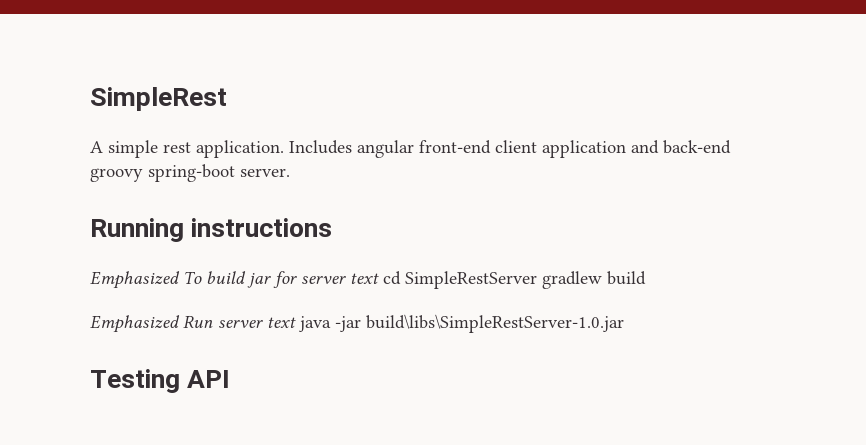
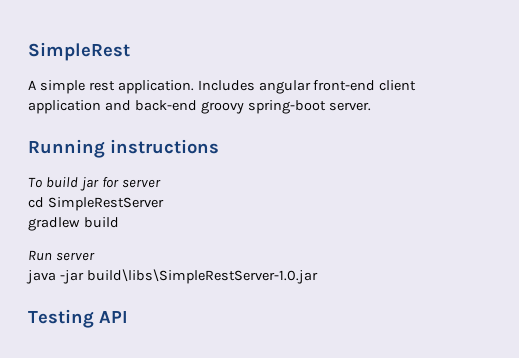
[90,271,180,289] Emphasized -> (219, 146) none
[350,273,379,284] text -> (161, 183) //
(537, 280) none -> (164, 204) //
[90,315,180,333] Emphasized -> (119, 222) none
[267,317,296,328] text -> (95, 256) //

